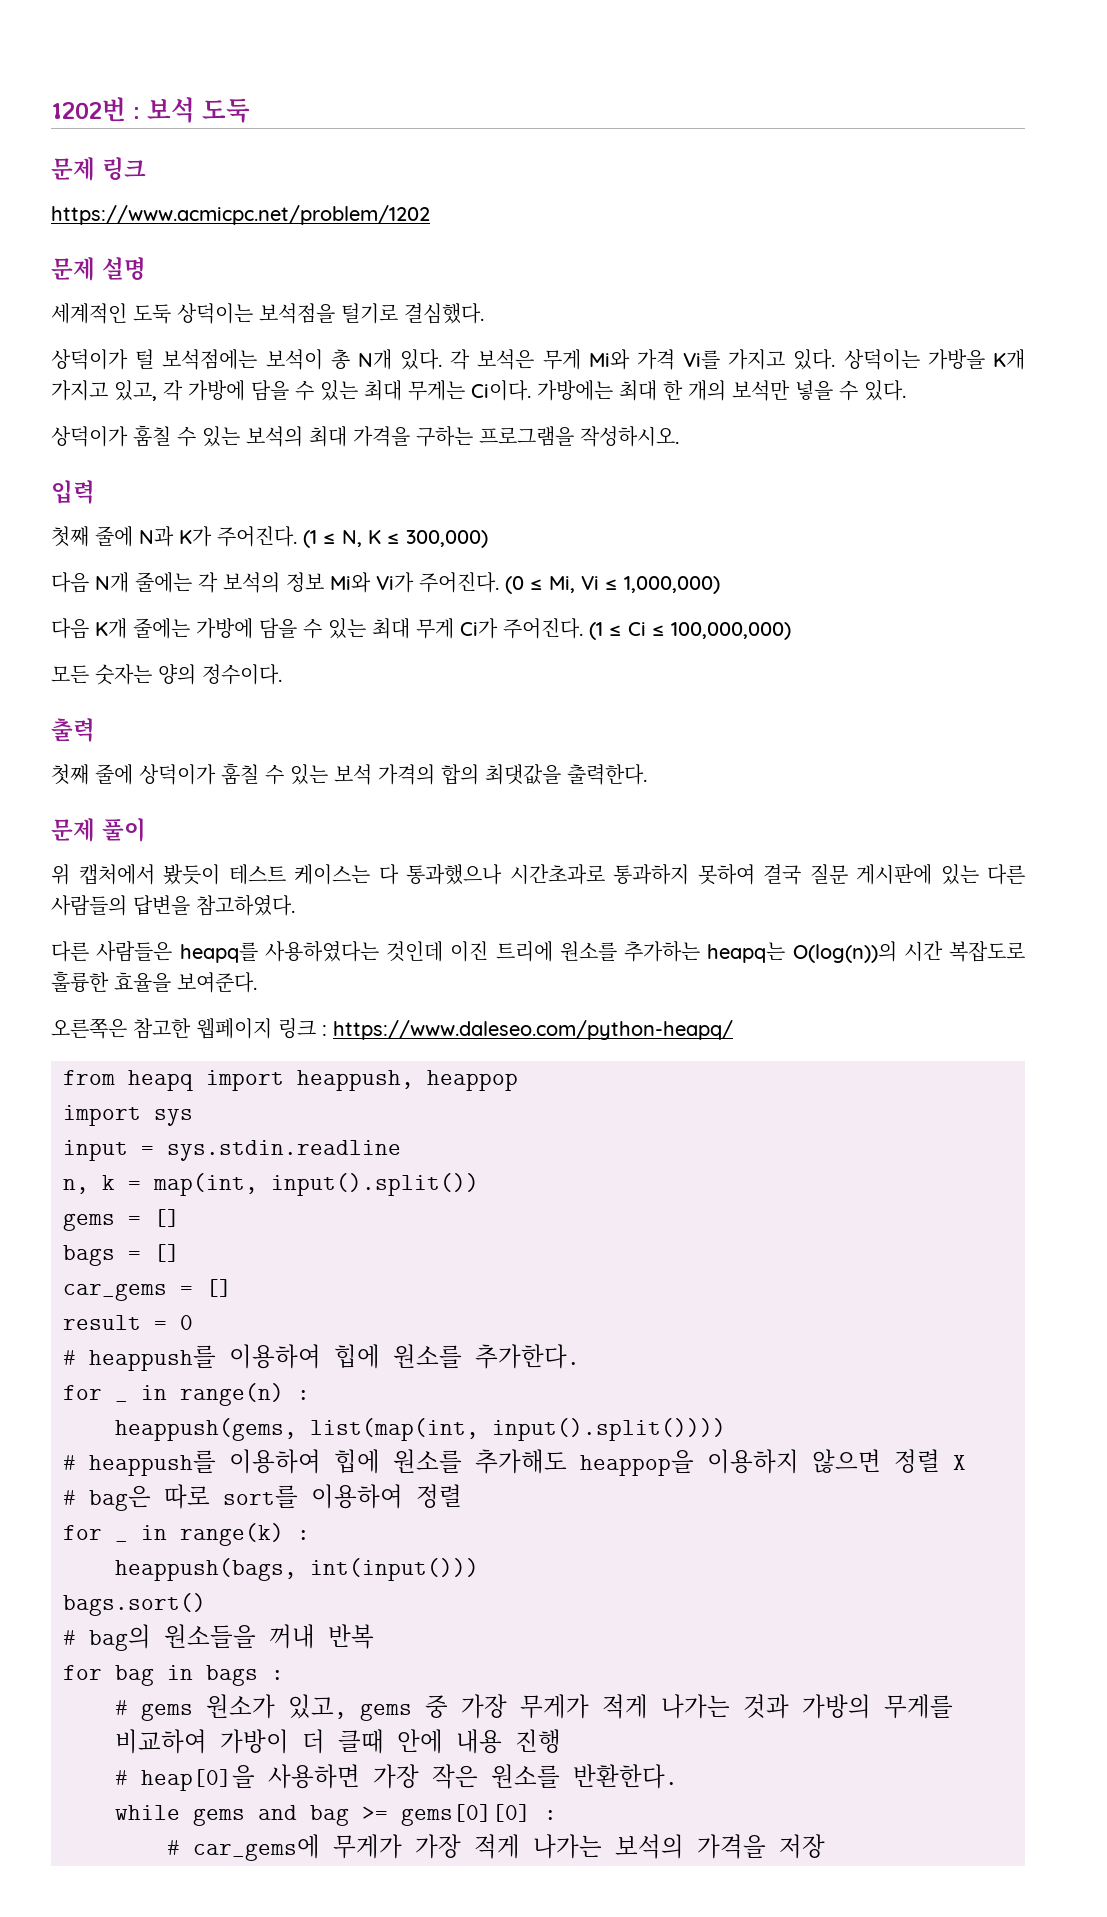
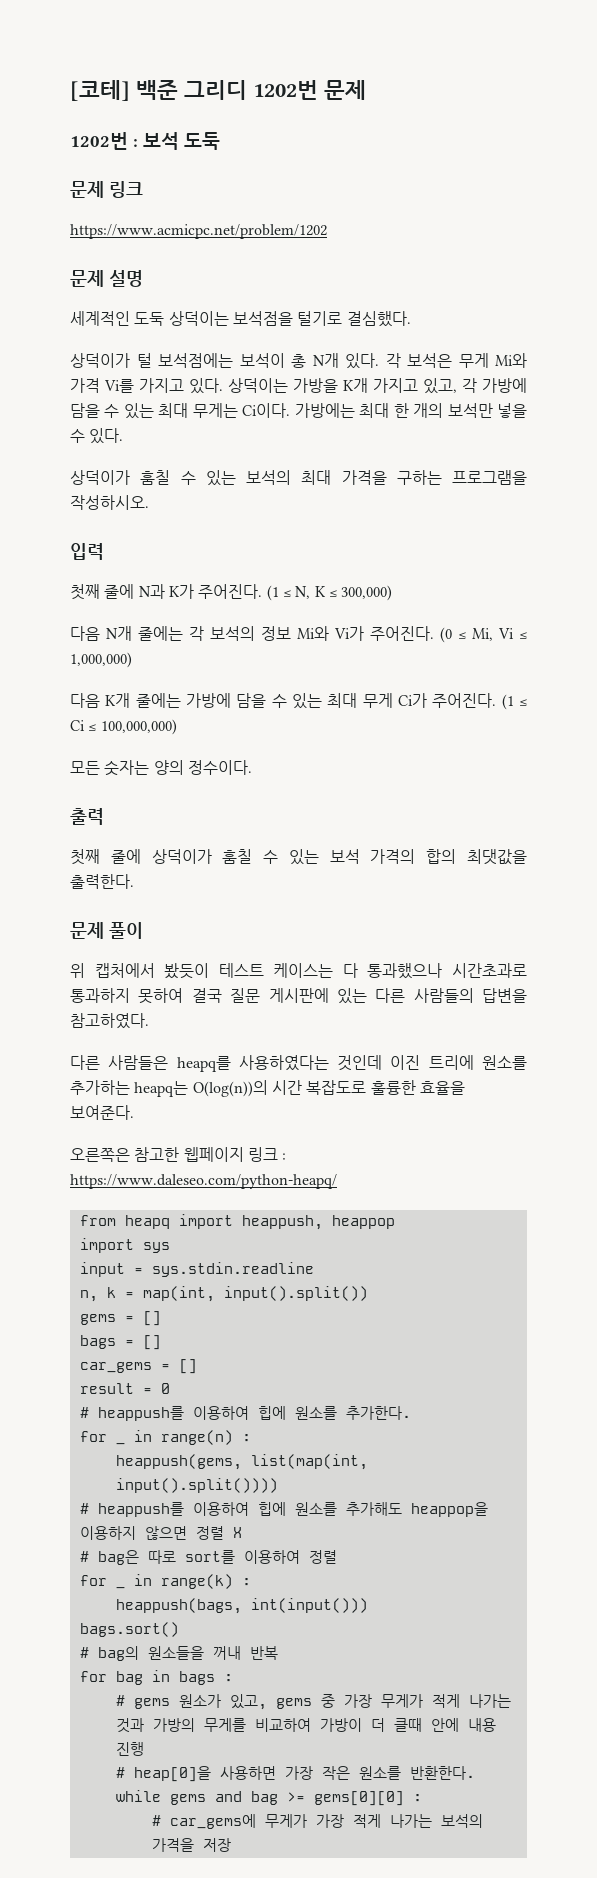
(51, 109) none -> [70,80,366,101] [코테] 백준 그리디 1202번 문제 //

